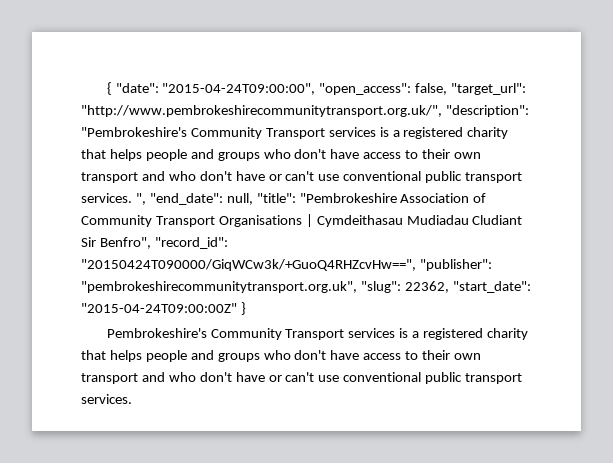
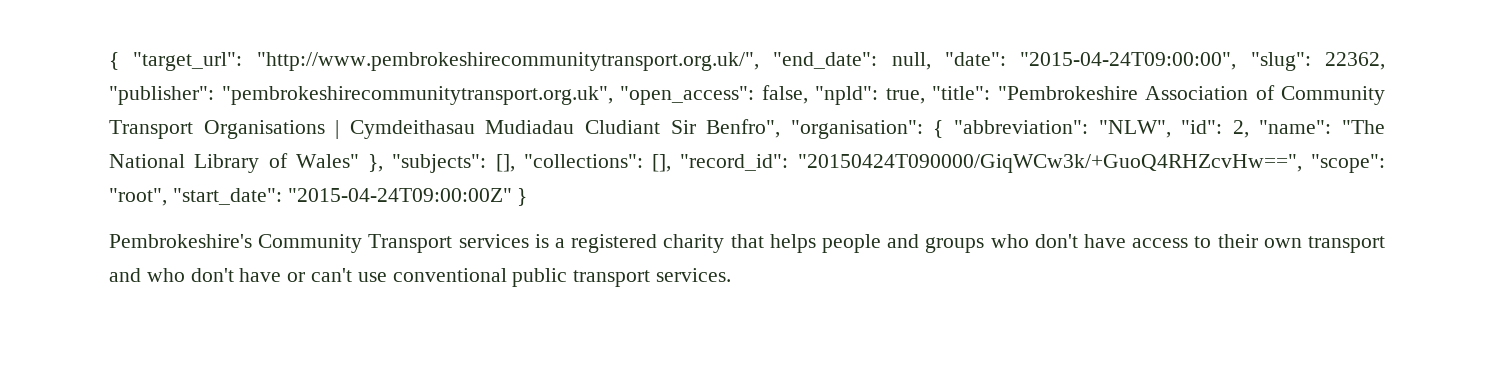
[106,82,527,95] [81,105,529,117] [81,127,509,139] [81,149,482,161] [81,171,523,183] [81,193,253,205] { "date": "2015-04-24T09:00:00", "open_access": false, "target_url": "http://www.pembrokeshirecommunitytransport.org.uk/", "description": "Pembrokeshire's Community Transport services is a registered charity that helps people and groups who don't have access to their own transport and who don't have or can't use conventional public transport services. ", "end_date": null, -> [109,52,1385,71] [109,85,925,105] { "target_url": "http://www.pembrokeshirecommunitytransport.org.uk/", "end_date": null, "date": "2015-04-24T09:00:00", "slug": 22362, "publisher": "pembrokeshirecommunitytransport.org.uk", "open_access": false, "npld": true,
[154,237,228,249] [81,259,492,271] [81,281,449,293] "record_id": "20150424T090000/GiqWCw3k/+GuoQ4RHZcvHw==", "publisher": "pembrokeshirecommunitytransport.org.uk", "slug": 22362, -> [790,120,1385,139] [109,153,1385,173] [109,188,167,206] "organisation": { "abbreviation": "NLW", "id": 2, "name": "The National Library of Wales" }, "subjects": [], "collections": [], "record_id": "20150424T090000/GiqWCw3k/+GuoQ4RHZcvHw==", "scope": "root",

